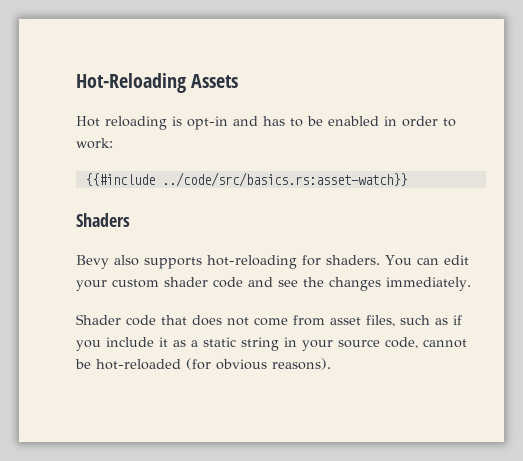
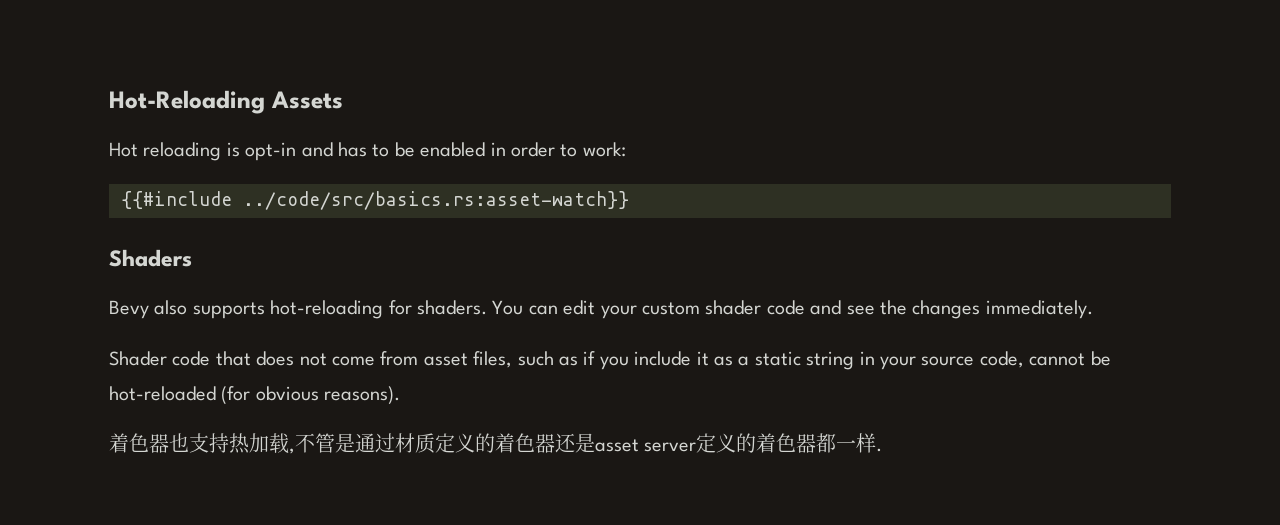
(331, 364) none -> [109,433,883,454] // 着色器也支持热加载,不管是通过材质定义的着色器还是asset server定义的着色器都一样.

